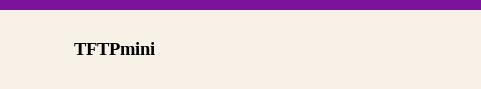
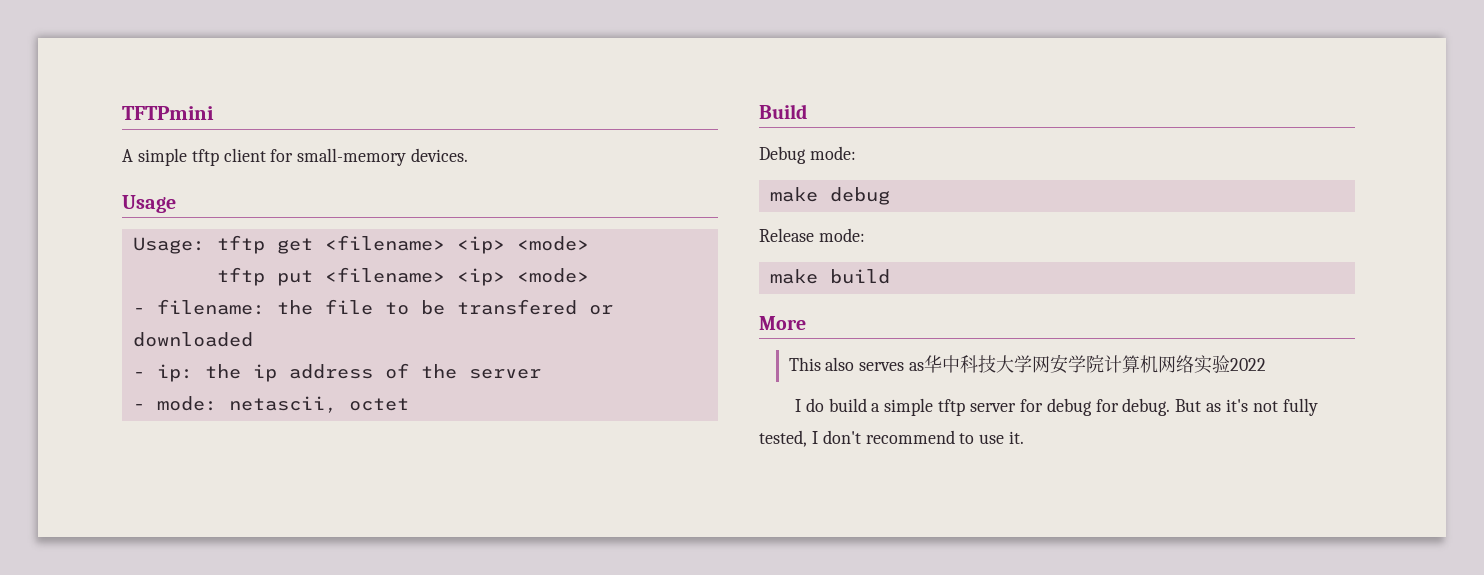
(155, 48) none -> [122,148,469,166] [122,195,176,213] [132,235,589,254] [216,267,589,286] [132,299,613,315] [132,332,253,347] [132,363,541,382] [132,396,409,413] [759,104,807,119] [759,146,856,164] [769,187,890,205] [759,228,865,242] [769,269,890,284] [759,316,806,330] [788,354,1267,374] [794,398,1318,416] [759,430,1025,447] // A simple tftp client for small-memory devices. // Usage // Usage: tftp get <filename> <ip> <mode> // tftp put <filename> <ip> <mode> // - filename: the file to be transfered or downloaded // - ip: the ip address of the server // - mode: netascii, octet // Build // Debug mode: // make debug // Release mode: // make build // More // This also serves as华中科技大学网安学院计算机网络实验2022 // I do build a simple tftp server for debug for debug. But as it's not fully tested, I don't recommend to use it.

